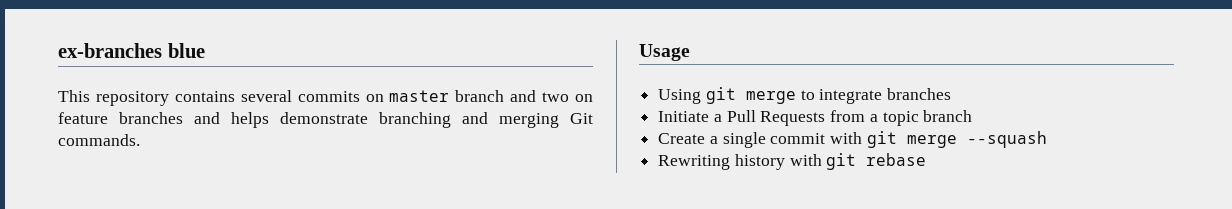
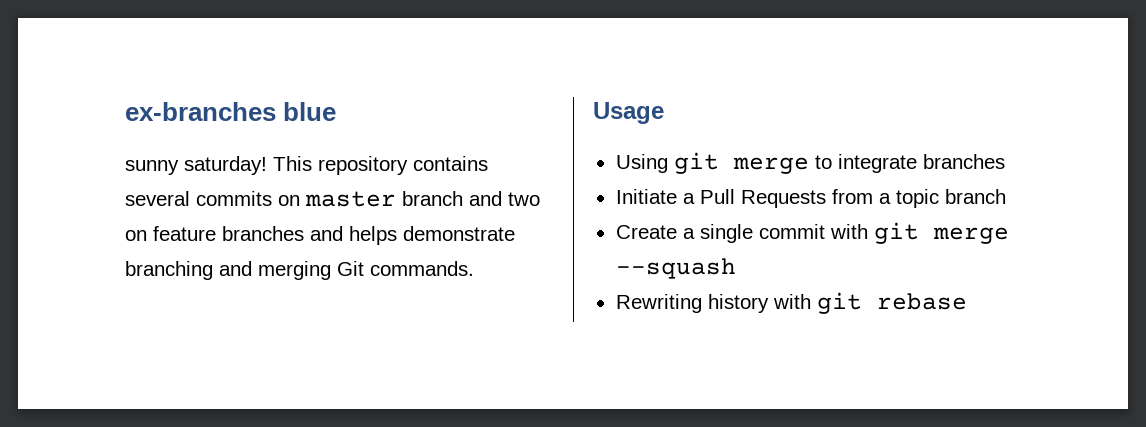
(205, 50) none -> [125,156,267,175] sunny saturday!

